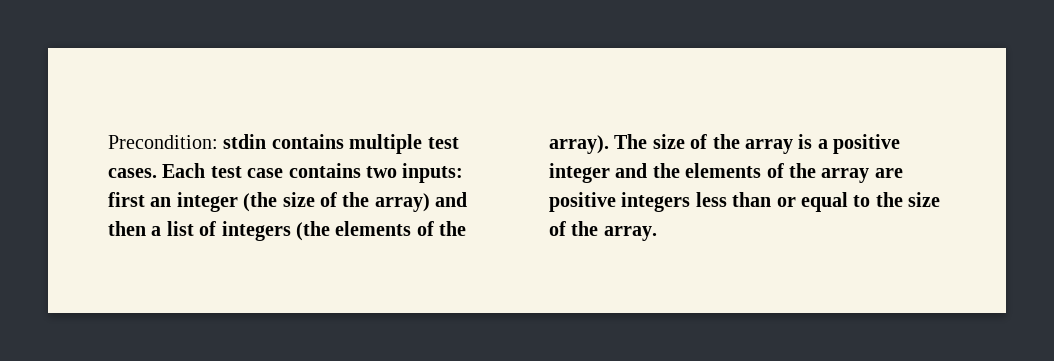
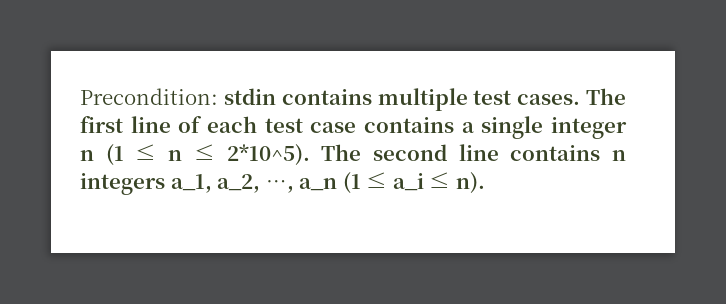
[162,163,464,183] [108,192,468,212] [108,221,467,241] [549,134,901,154] [549,163,903,183] [549,192,941,212] [549,221,657,241] Each test case contains two inputs: first an integer (the size of the array) and then a list of integers (the elements of the array). The size of the array is a positive integer and the elements of the array are positive integers less than or equal to the size of the array. -> [585,88,626,105] [80,116,628,139] [80,144,626,166] [80,172,485,195] The first line of each test case contains a single integer n (1 ≤ n ≤ 2*10^5). The second line contains n integers a_1, a_2, …, a_n (1 ≤ a_i ≤ n).

